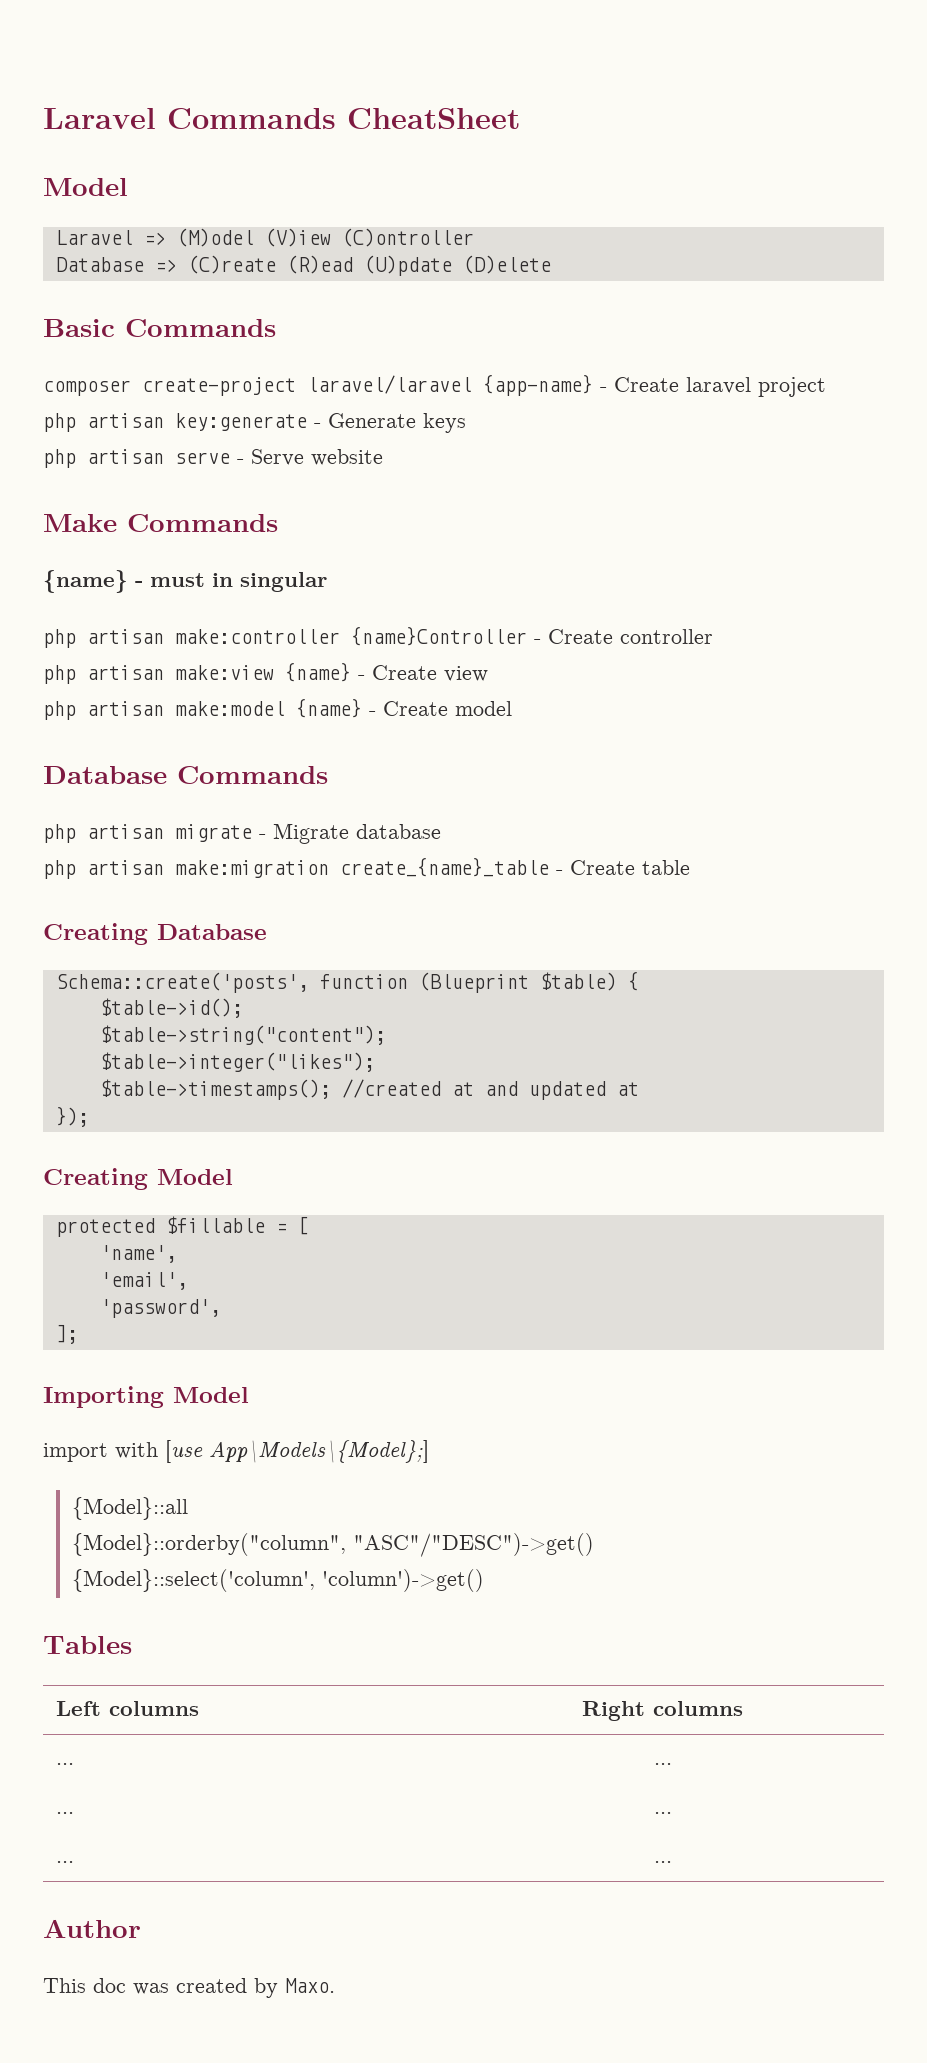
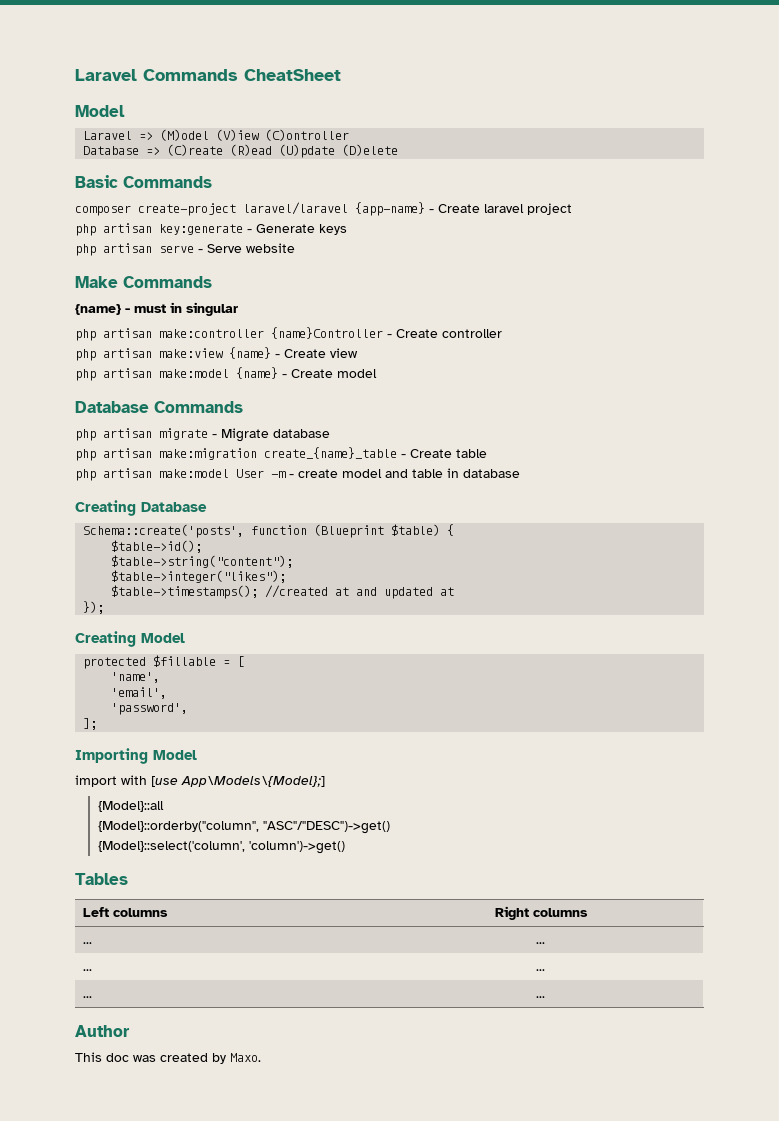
(690, 867) none -> [75,468,520,481] // php artisan make:model User -m - create model and table in database

